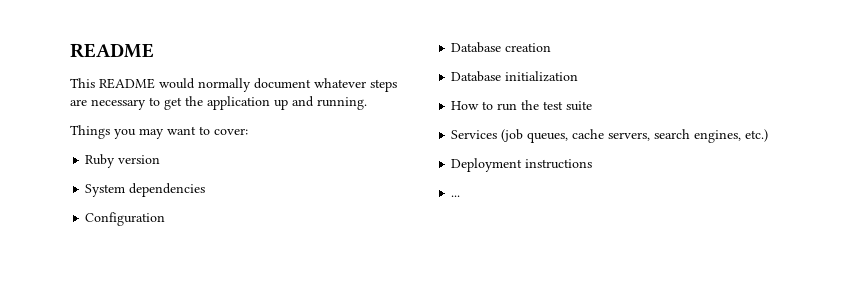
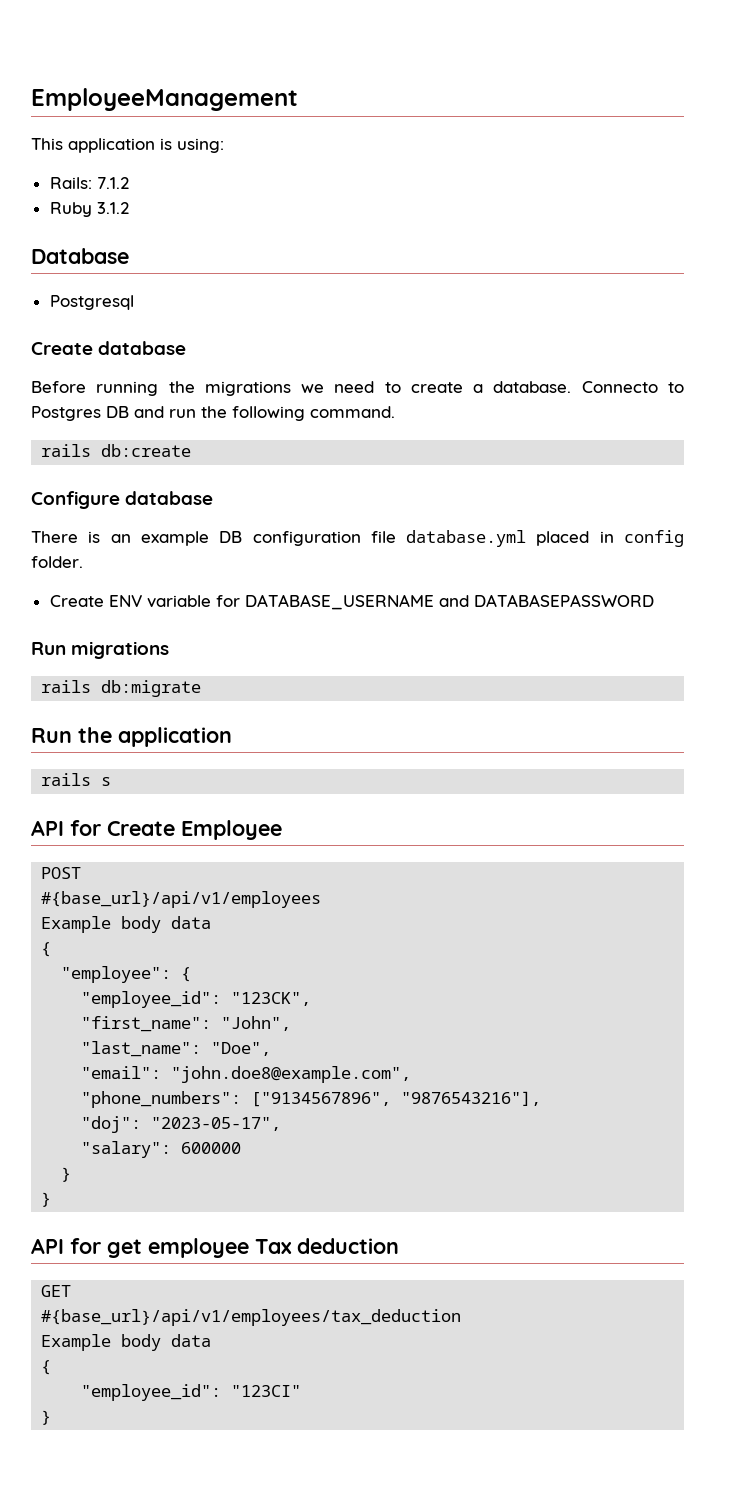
[70,43,154,58] README -> [31,88,298,111] EmployeeManagement
[99,78,397,92] [70,96,367,110] [70,125,248,139] [85,154,161,168] [85,183,206,197] [85,212,166,226] [451,42,552,53] [451,71,579,82] [451,100,593,111] [451,129,769,143] [451,158,593,172] [451,195,461,197] README would normally document whatever steps are necessary to get the application up and running. // Things you may want to cover: // Ruby version // System dependencies // Configuration // Database creation // Database initialization // How to run the test suite // Services (job queues, cache servers, search engines, etc.) // Deployment instructions // ... -> [68,138,224,153] [49,177,129,189] [49,202,129,217] [31,248,129,264] [49,295,134,310] [31,341,187,355] [31,381,684,396] [31,406,395,421] [41,444,192,457] [31,491,214,509] [31,530,684,547] [31,556,83,568] [49,594,654,610] [31,641,170,659] [41,680,202,697] [31,727,232,747] [41,773,112,786] [31,820,282,840] [41,867,82,879] [41,891,322,908] [41,916,212,933] [41,942,52,957] [61,966,192,983] [81,991,312,1008] [81,1016,292,1032] [81,1041,272,1057] [81,1066,412,1083] [81,1091,542,1108] [81,1116,282,1133] [81,1141,242,1158] [61,1167,72,1182] [41,1192,52,1207] [31,1238,399,1258] [41,1285,72,1297] [41,1309,462,1326] [41,1334,212,1351] [41,1360,52,1375] [81,1384,302,1401] [41,1410,52,1425] application is using: // Rails: 7.1.2 // Ruby 3.1.2 // Database // Postgresql // Create database // Before running the migrations we need to create a database. Connecto to Postgres DB and run the following command. // rails db:create // Configure database // There is an example DB configuration file database.yml placed in config folder. // Create ENV variable for DATABASE_USERNAME and DATABASEPASSWORD // Run migrations // rails db:migrate // Run the application // rails s // API for Create Employee // POST // #{base_url}/api/v1/employees // Example body data // { // "employee": { // "employee_id": "123CK", // "first_name": "John", // "last_name": "Doe", // "email": "john.doe8@example.com", // "phone_numbers": ["9134567896", "9876543216"], // "doj": "2023-05-17", // "salary": 600000 // } // } // API for get employee Tax deduction // GET // #{base_url}/api/v1/employees/tax_deduction // Example body data // { // "employee_id": "123CI" // }

